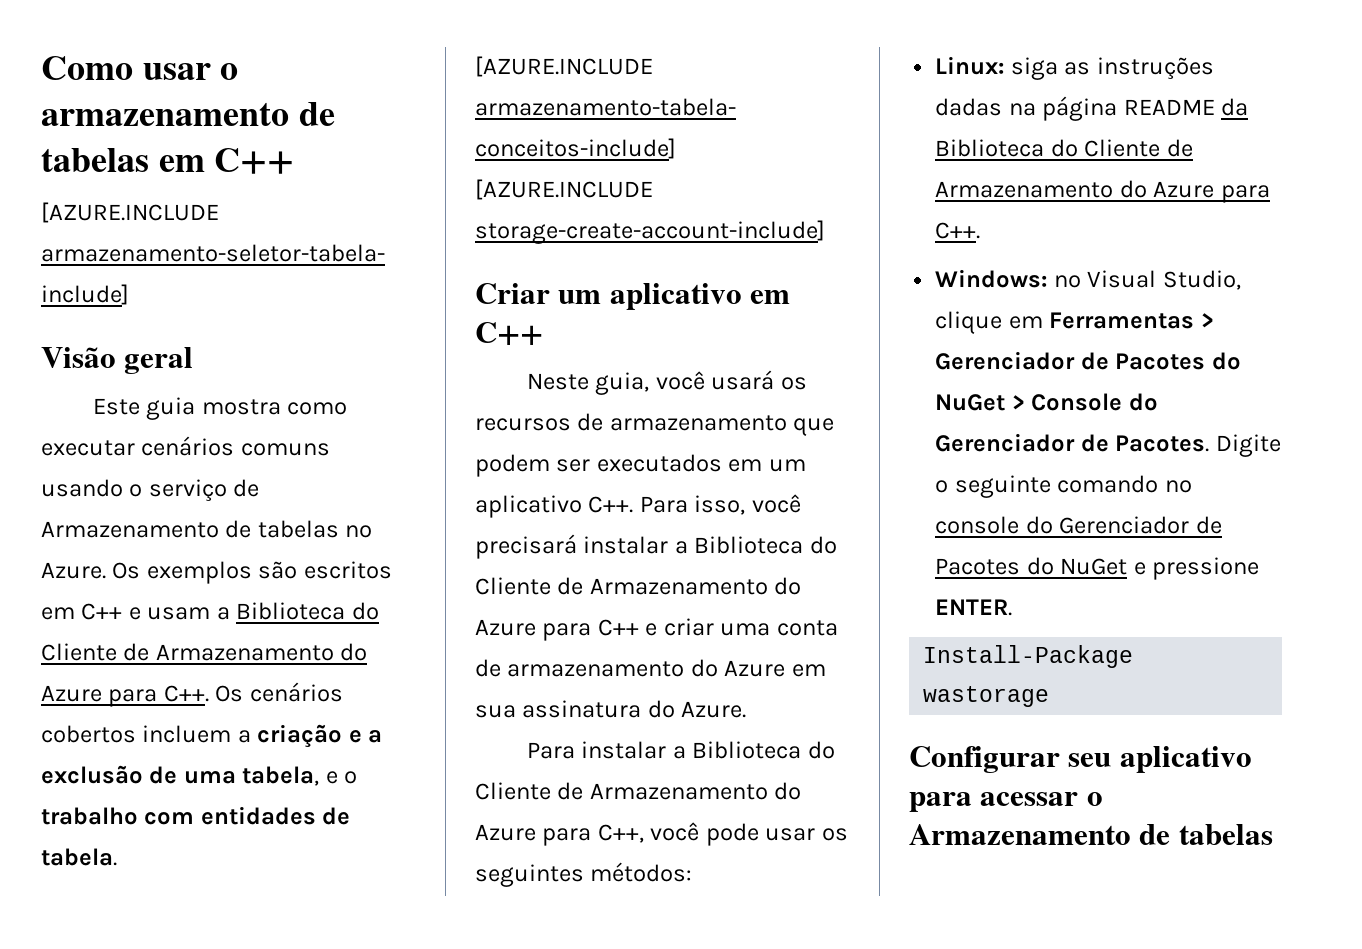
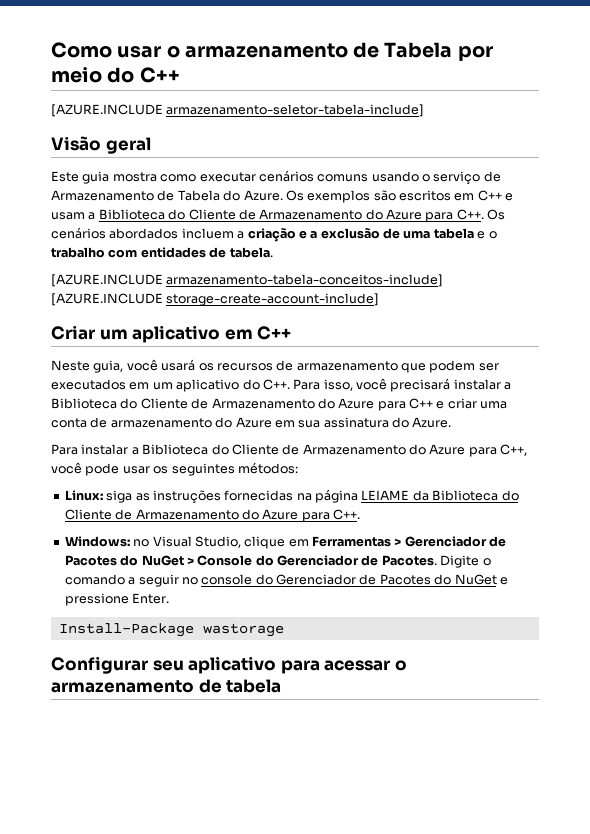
[41,148,205,172] tabelas em -> [384,42,493,61] [51,67,135,83] Tabela por meio do
[257,520,373,538] tabelas no -> [177,190,241,201] Tabela do
[41,725,136,743] cobertos -> [109,228,179,239] abordados
[242,766,320,786] tabela, -> [433,228,474,239] tabela
(582, 506) none -> [242,379,260,390] do
[935,98,1003,116] dadas -> [224,490,294,501] fornecidas
[1123,99,1215,115] README -> [361,490,410,500] LEIAME
[954,475,1159,498] seguinte comando -> [64,574,179,587] comando a seguir
[935,599,1013,616] ENTER. -> [132,593,170,604] Enter.
[909,824,1273,845] Armazenamento de tabelas -> [51,679,282,693] armazenamento de tabela

